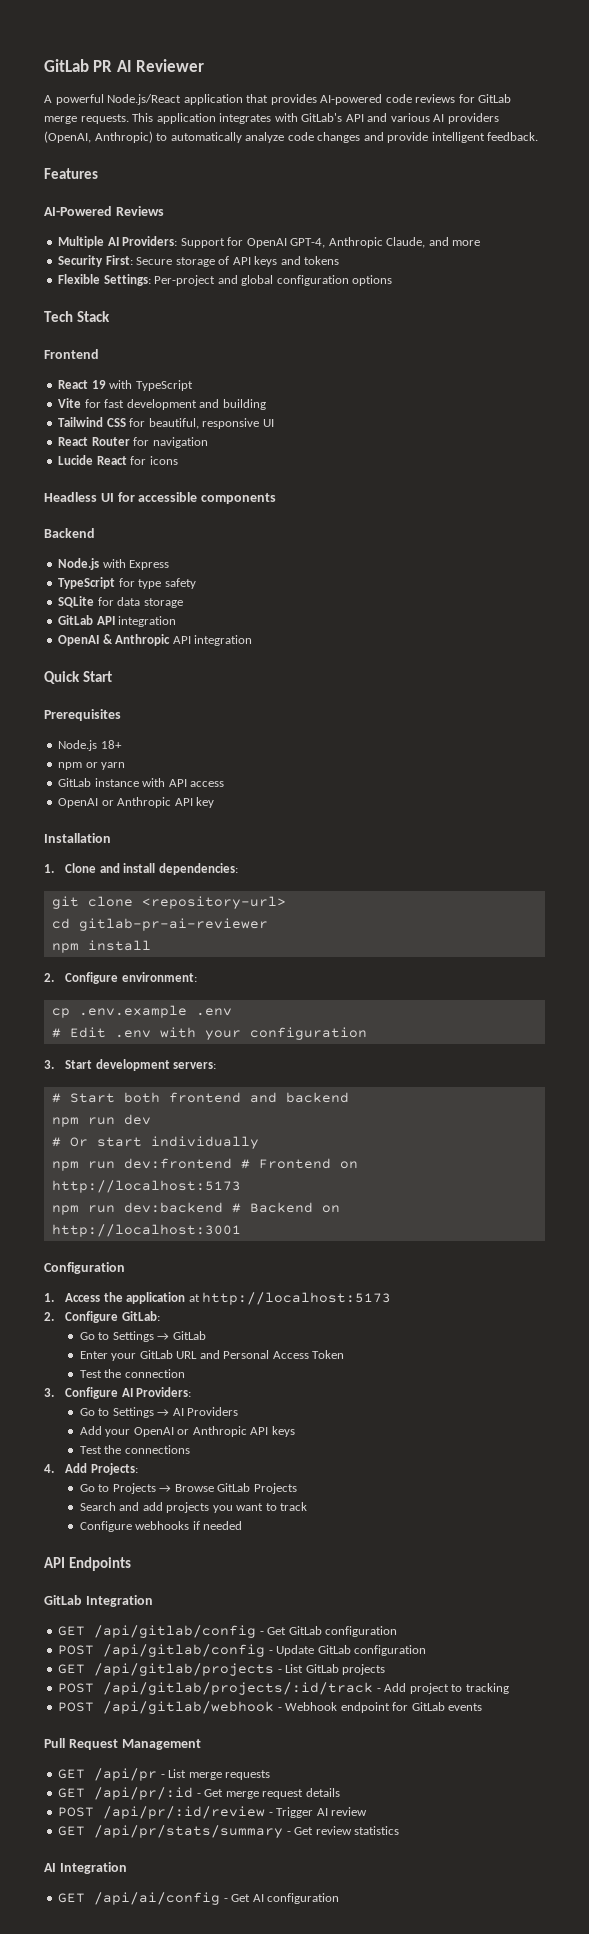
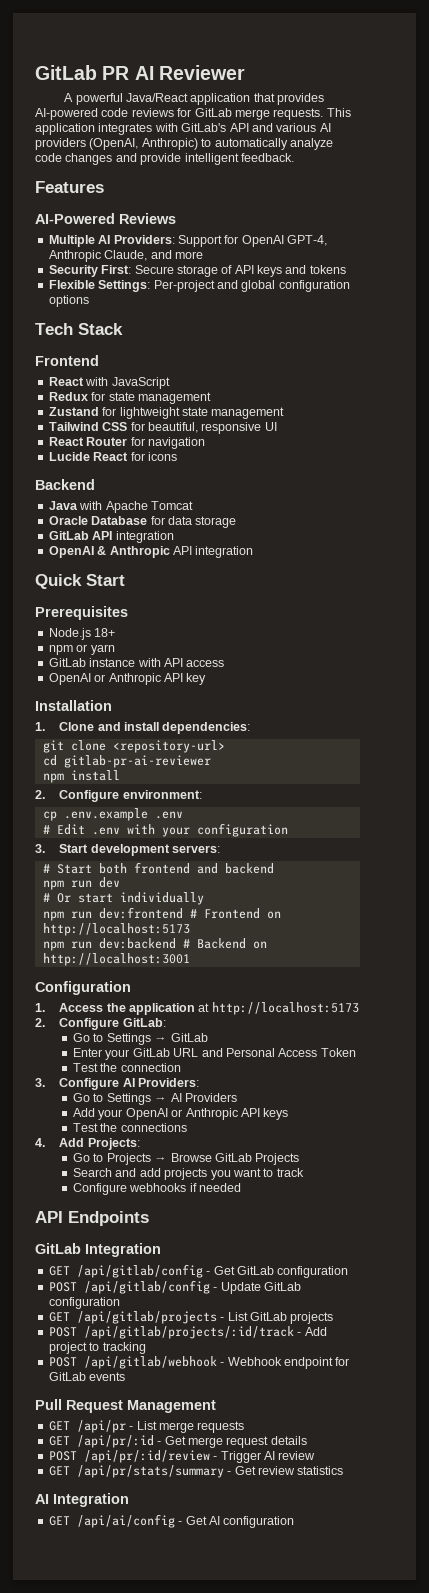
[107,94,182,105] Node.js/React -> [126,93,189,102] Java/React
[91,380,193,391] [58,398,266,410] 19 with TypeScript // Vite for fast development and building -> [85,377,170,389] [48,392,211,404] [48,407,285,419] with JavaScript // Redux for state management // Zustand for lightweight state management
[44,492,277,504] [44,528,95,538] [58,558,170,570] [58,577,196,589] [58,596,95,608] Headless UI for accessible components // Backend // Node.js with Express // TypeScript for type safety // SQLite -> [35,479,95,490] [48,501,193,513] [48,516,148,525] Backend // Java with Apache Tomcat // Oracle Database

